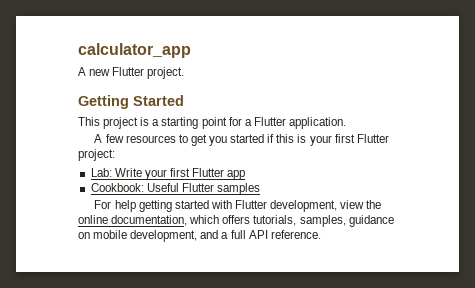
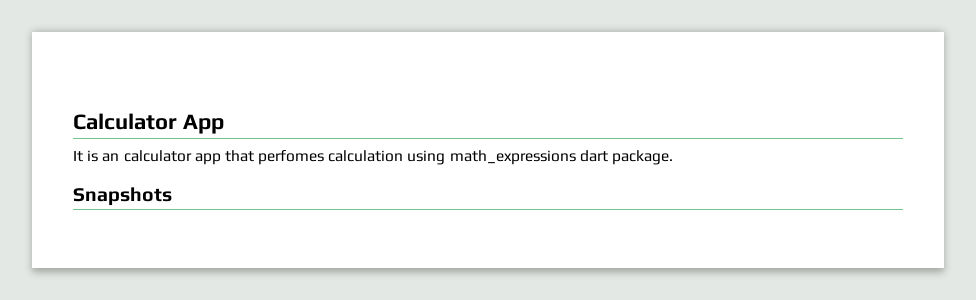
[78,43,191,58] [78,67,185,79] [78,95,184,109] [78,117,346,129] [94,134,389,146] [78,149,115,161] [90,168,246,180] [90,183,260,195] [94,200,382,212] [78,215,394,227] [78,230,321,242] calculator_app // A new Flutter project. // Getting Started // This project is a starting point for a Flutter application. // A few resources to get you started if this is your first Flutter project: // Lab: Write your first Flutter app // Cookbook: Useful Flutter samples // For help getting started with Flutter development, view the online documentation, which offers tutorials, samples, guidance on mobile development, and a full API reference. -> [73,113,224,134] [73,150,674,165] [73,187,172,206] Calculator App // It is an calculator app that perfomes calculation using math_expressions dart package. // Snapshots

